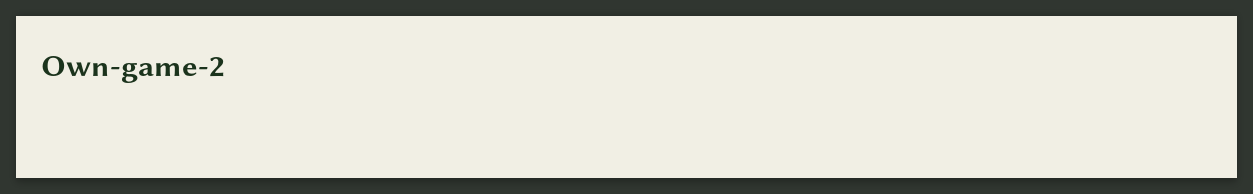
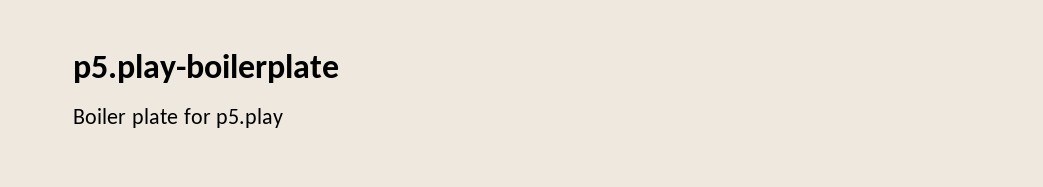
[41,56,225,83] Own-game-2 -> [73,54,339,83] [73,108,284,128] p5.play-boilerplate // Boiler plate for p5.play

